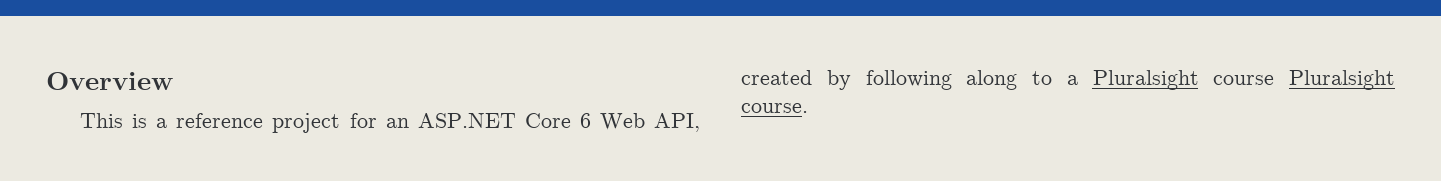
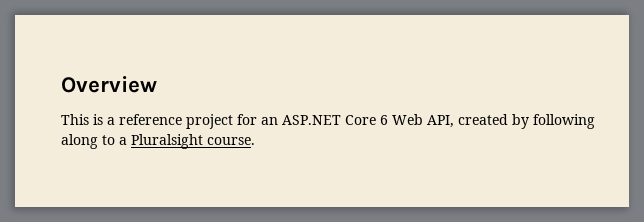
[1213,70,1395,90] course Pluralsight -> (203, 141) none

